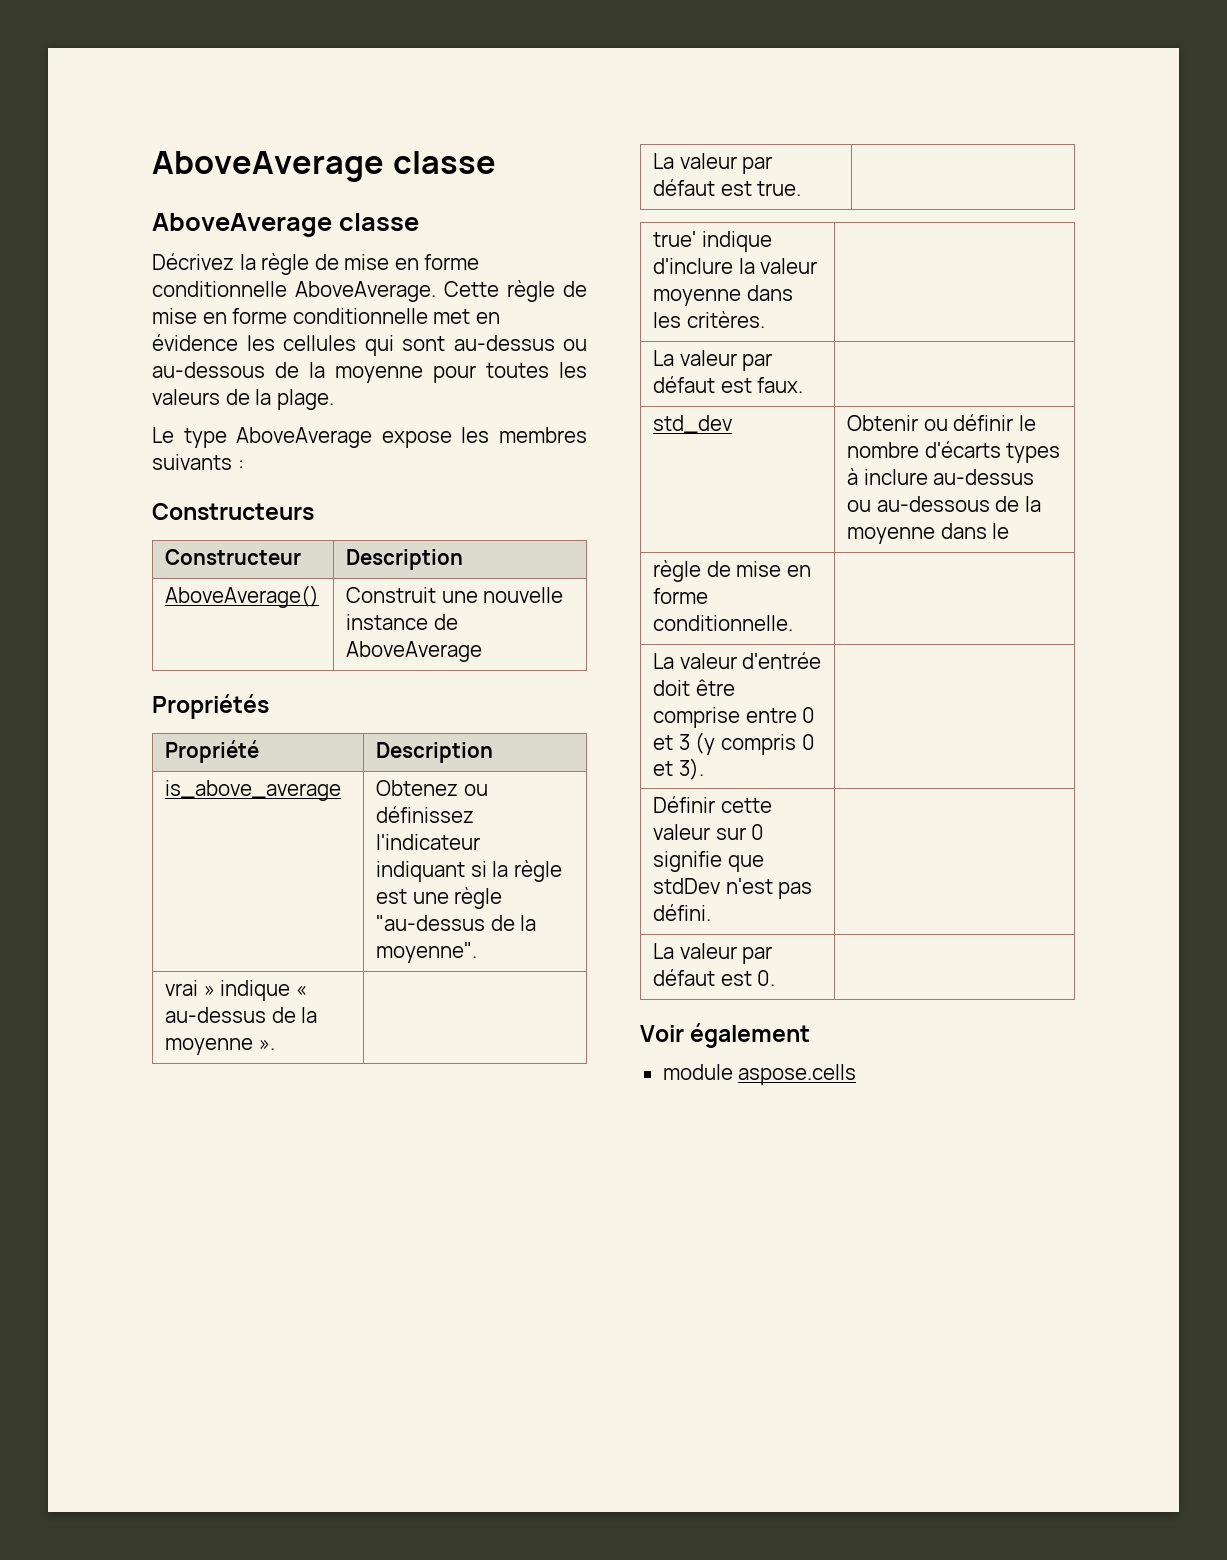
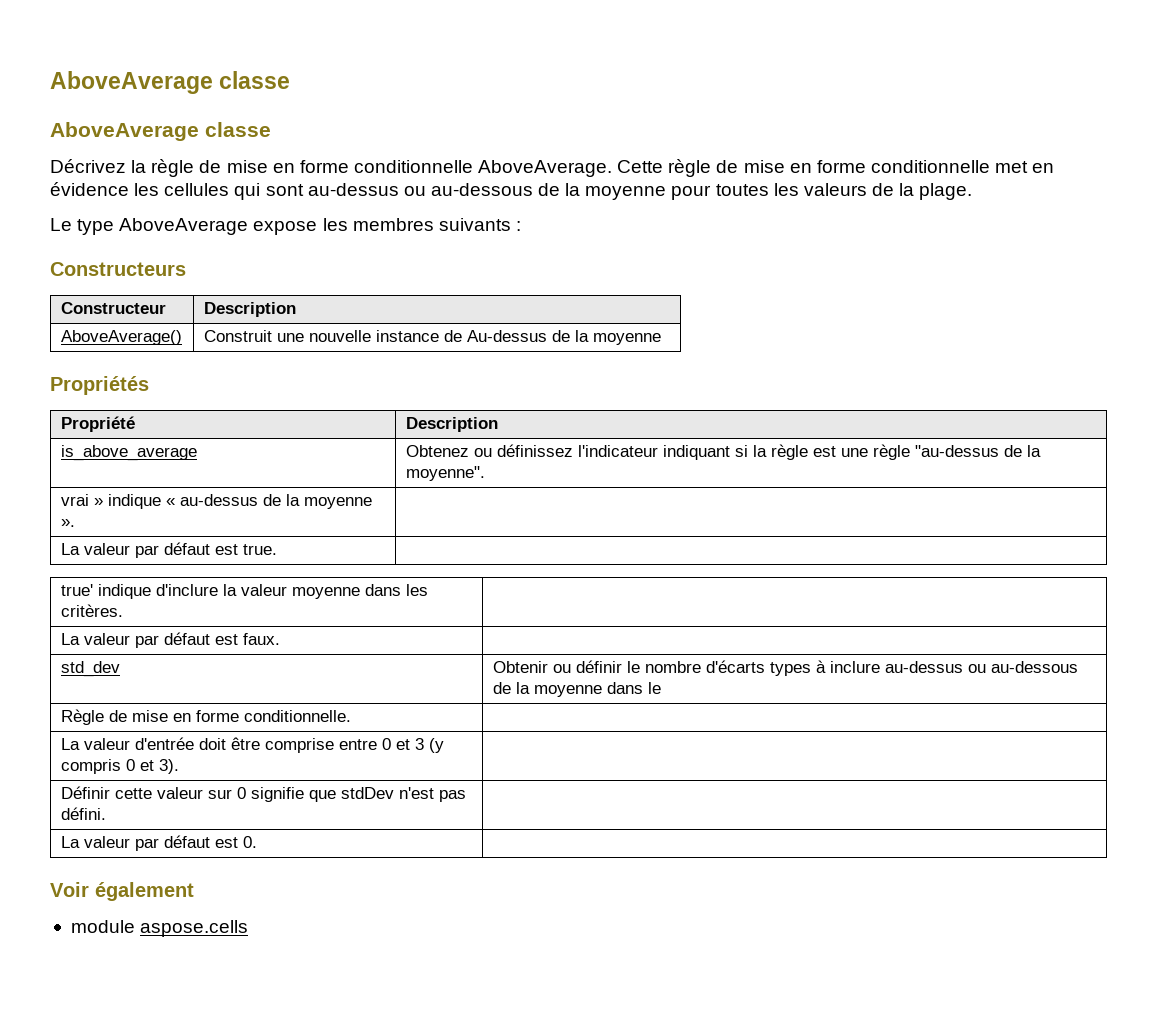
[346,641,483,662] AboveAverage -> [466,330,661,345] Au-dessus de la moyenne
[653,560,702,582] règle -> [60,709,104,725] Règle

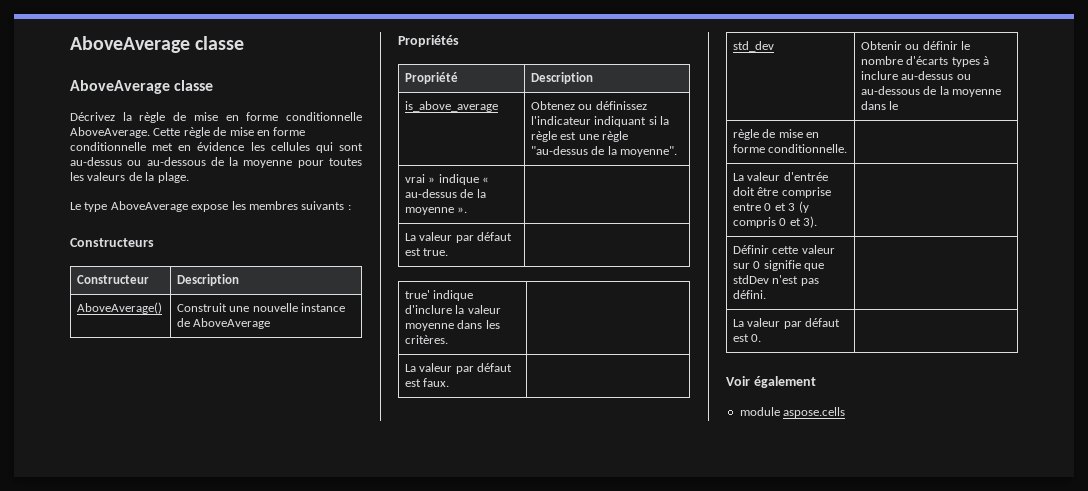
[466,330,661,345] Au-dessus de la moyenne -> [193,318,271,329] AboveAverage
[60,709,104,725] Règle -> [733,129,760,140] règle

